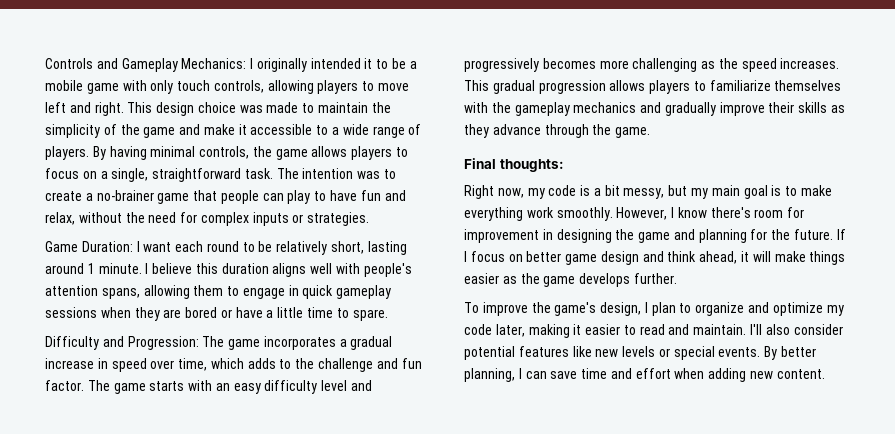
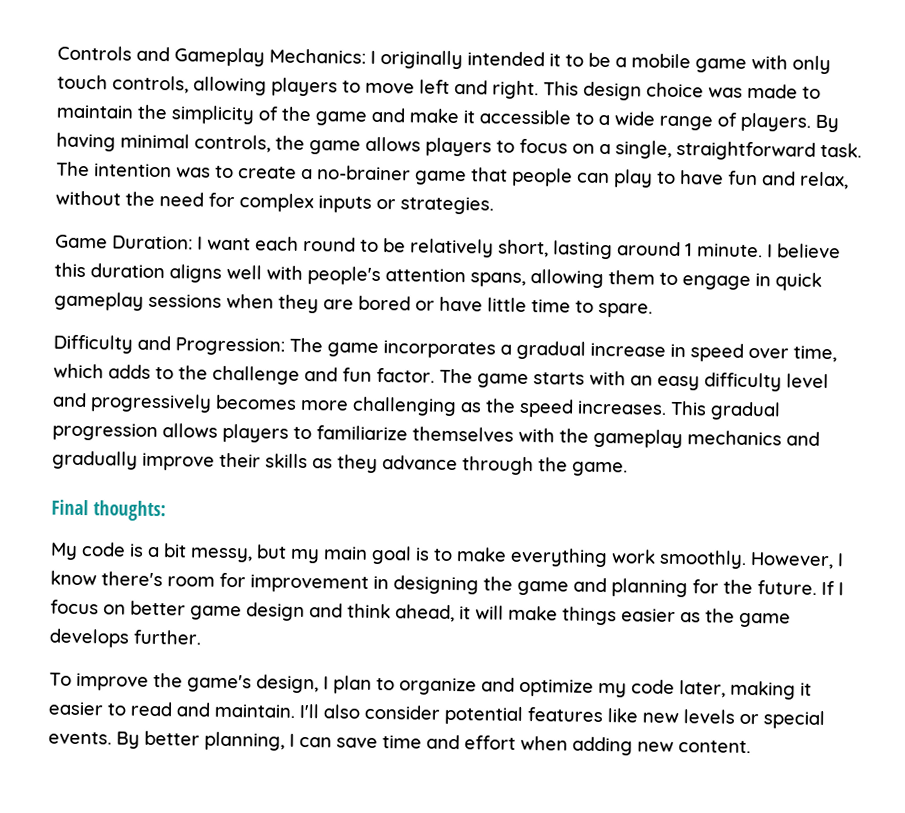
[266,310,274,318] a -> (483, 304) none
[464,185,545,199] Right now, my -> [50,542,78,560] My

